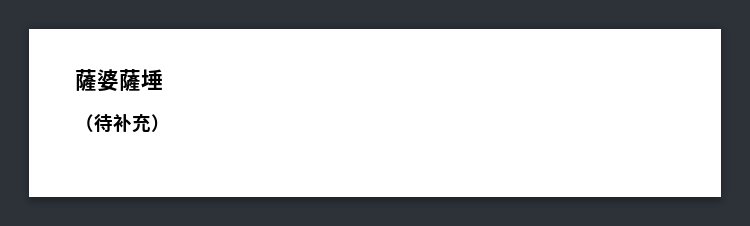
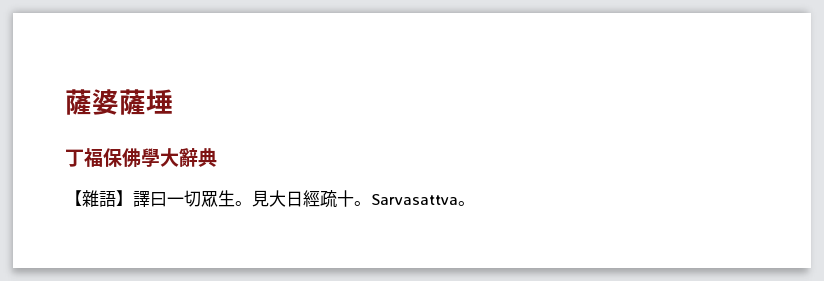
[75,114,170,133] （待补充） -> [65,148,217,168] [65,190,475,208] 丁福保佛學大辭典 // 【雜語】譯曰一切眾生。見大日經疏十。Sarvasattva。

